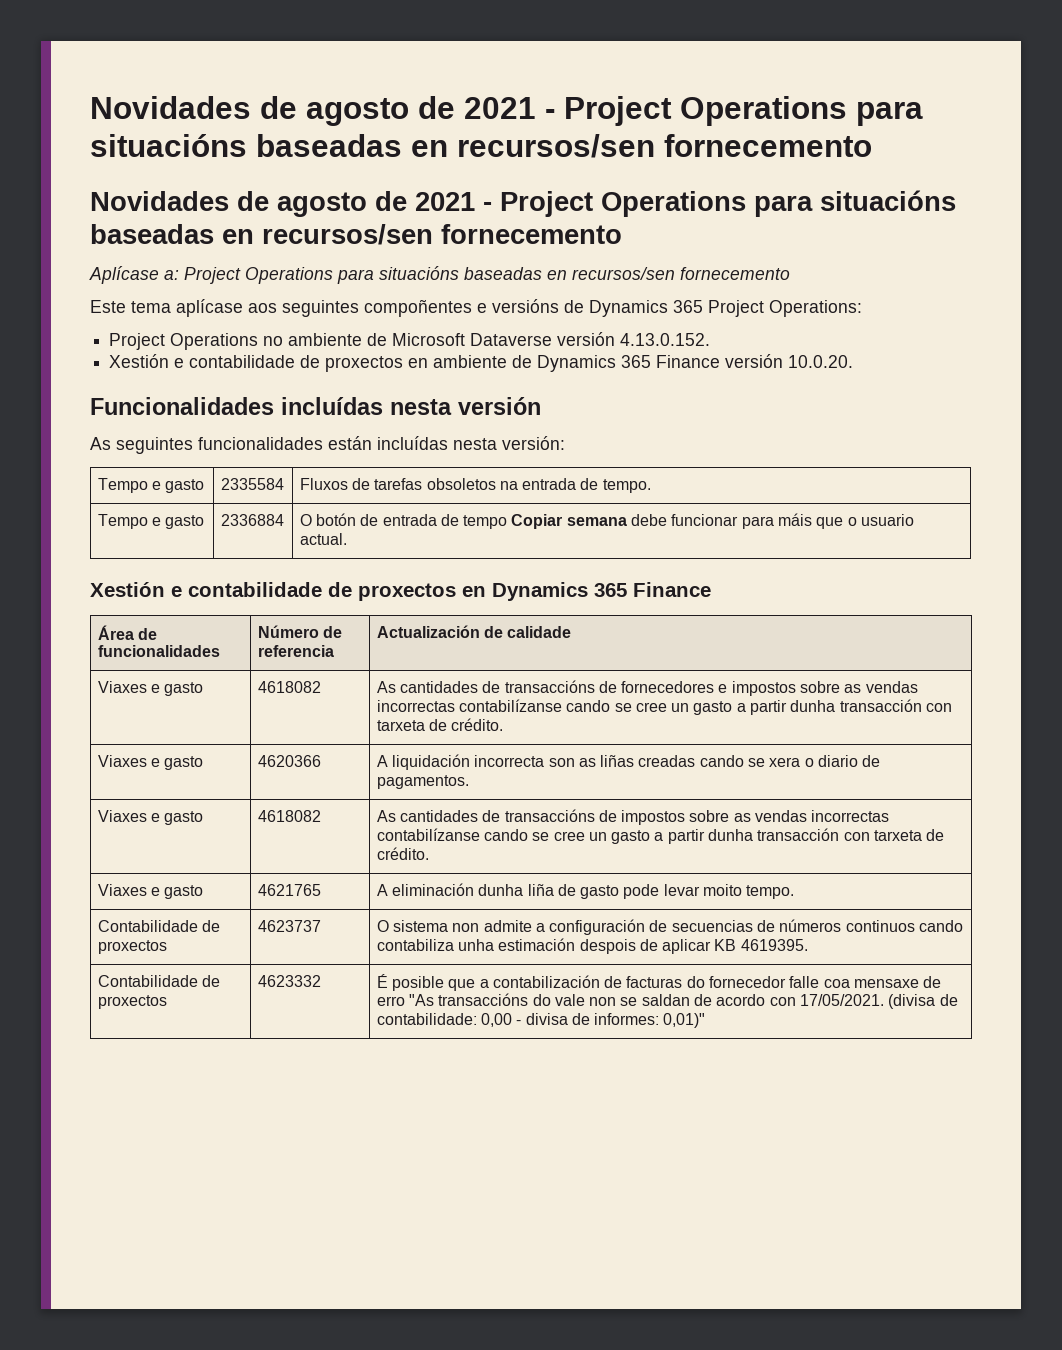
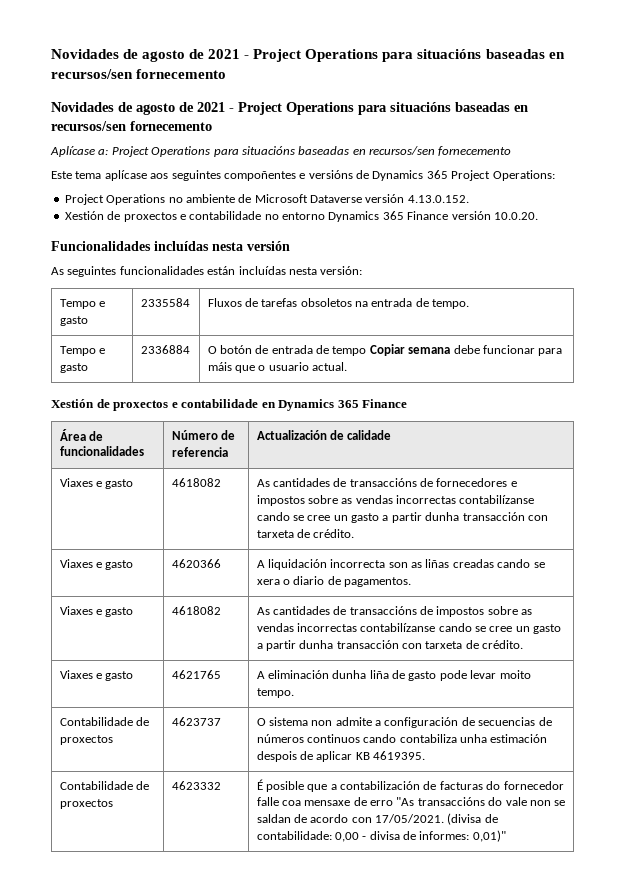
[174,355,533,372] e contabilidade de proxectos en ambiente de -> [107,211,325,222] de proxectos e contabilidade no entorno
[171,582,456,601] e contabilidade de proxectos -> [96,399,259,411] de proxectos e contabilidade

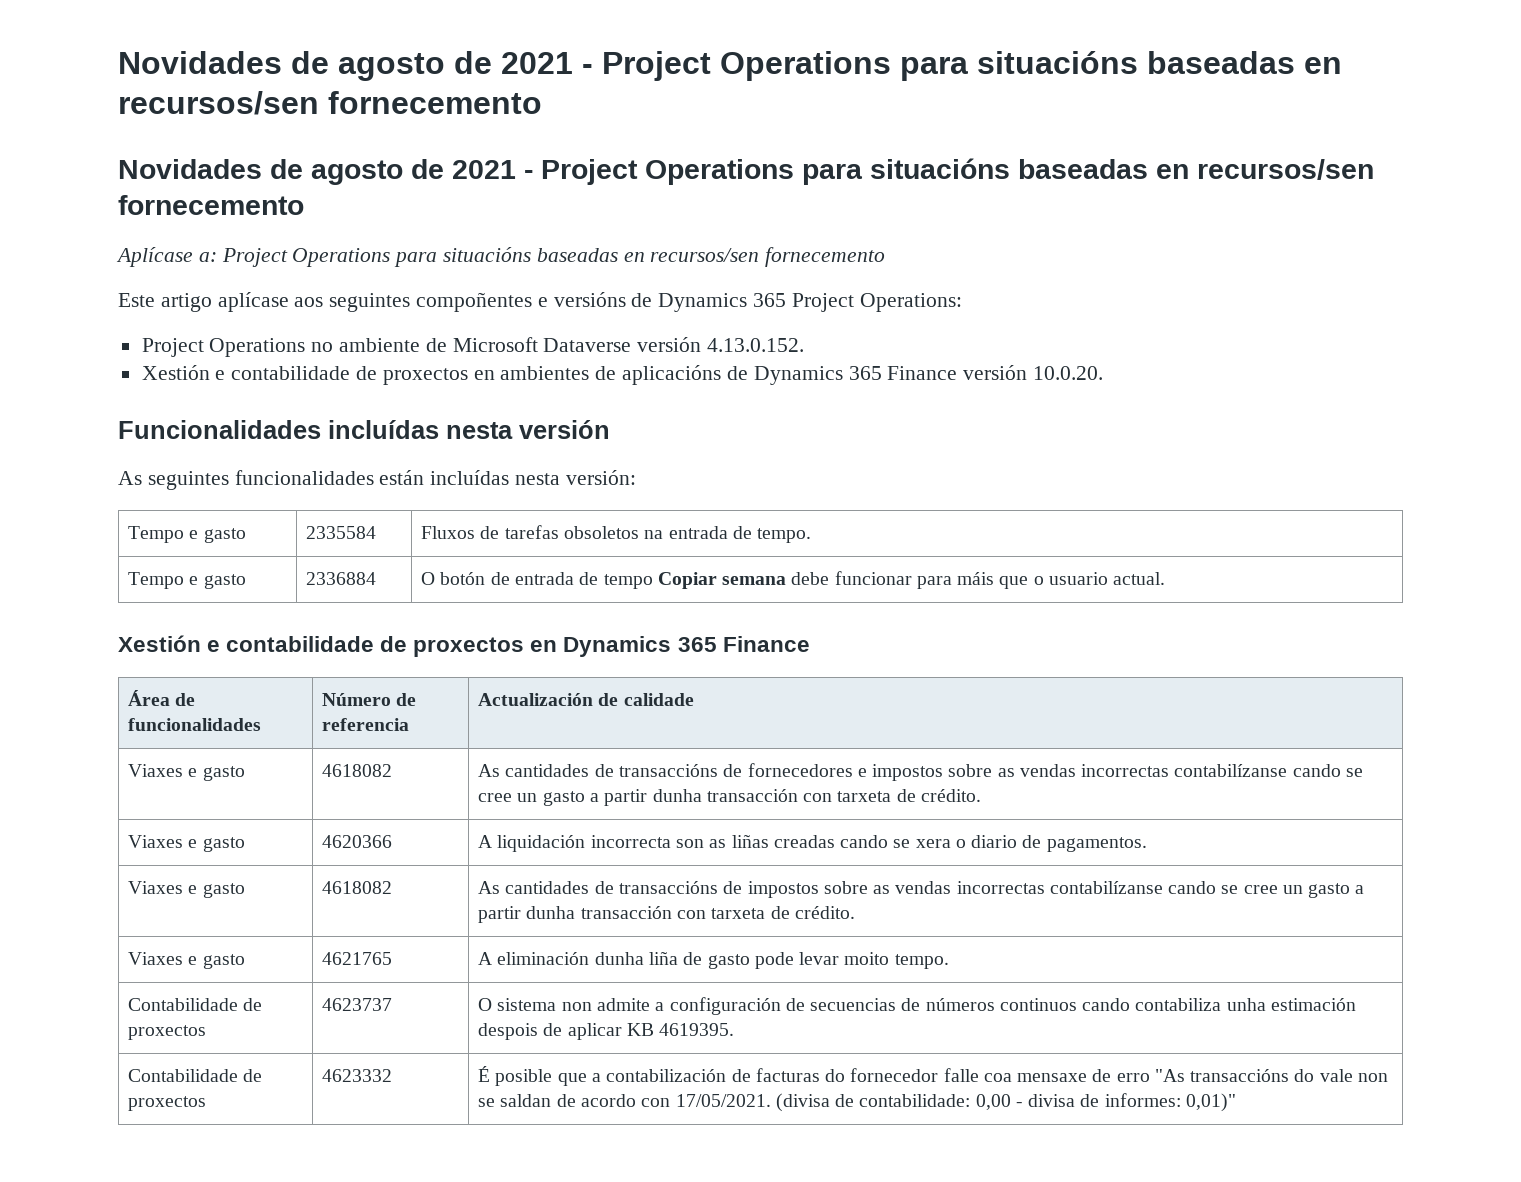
[75,171,102,179] tema -> [160,293,212,312] artigo
[107,211,325,222] de proxectos e contabilidade no entorno -> [215,365,748,385] e contabilidade de proxectos en ambientes de aplicacións de
[96,399,259,411] de proxectos e contabilidade -> [207,636,525,657] e contabilidade de proxectos

